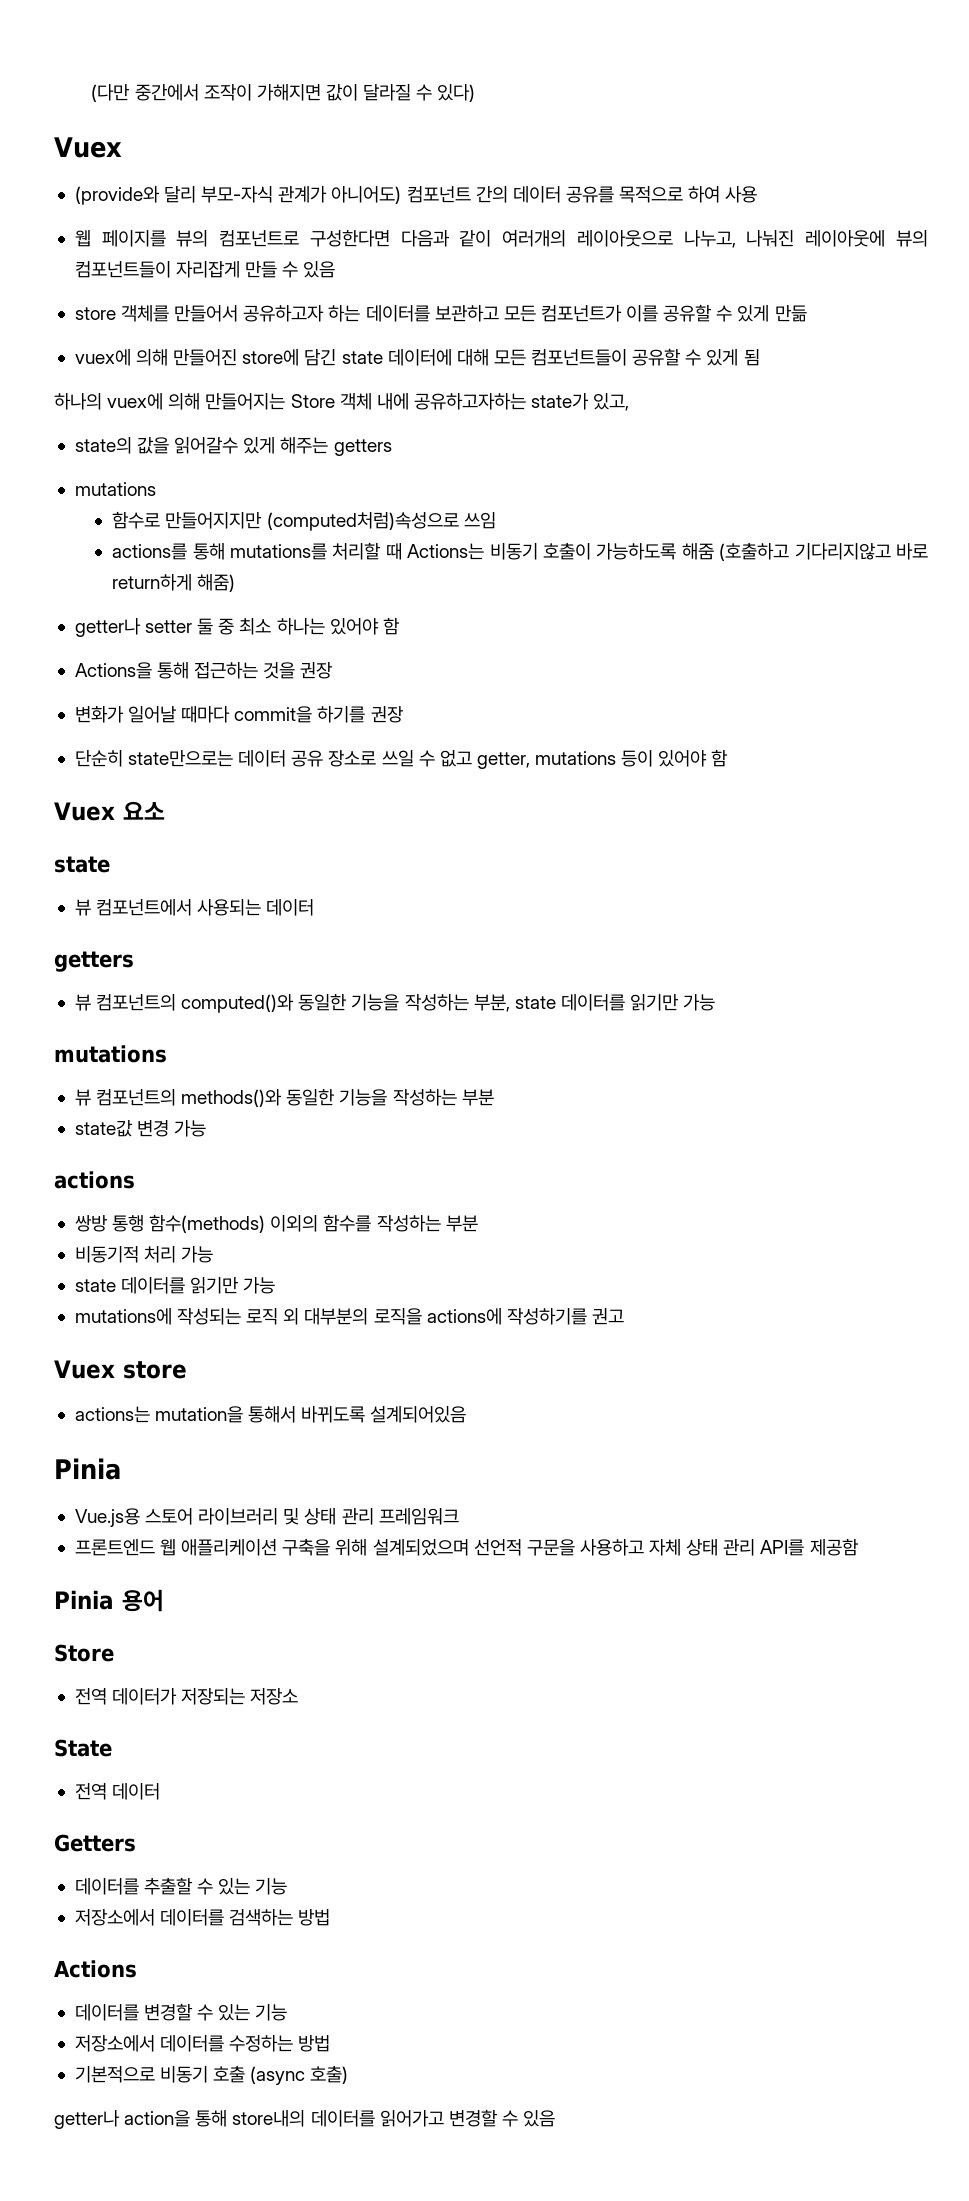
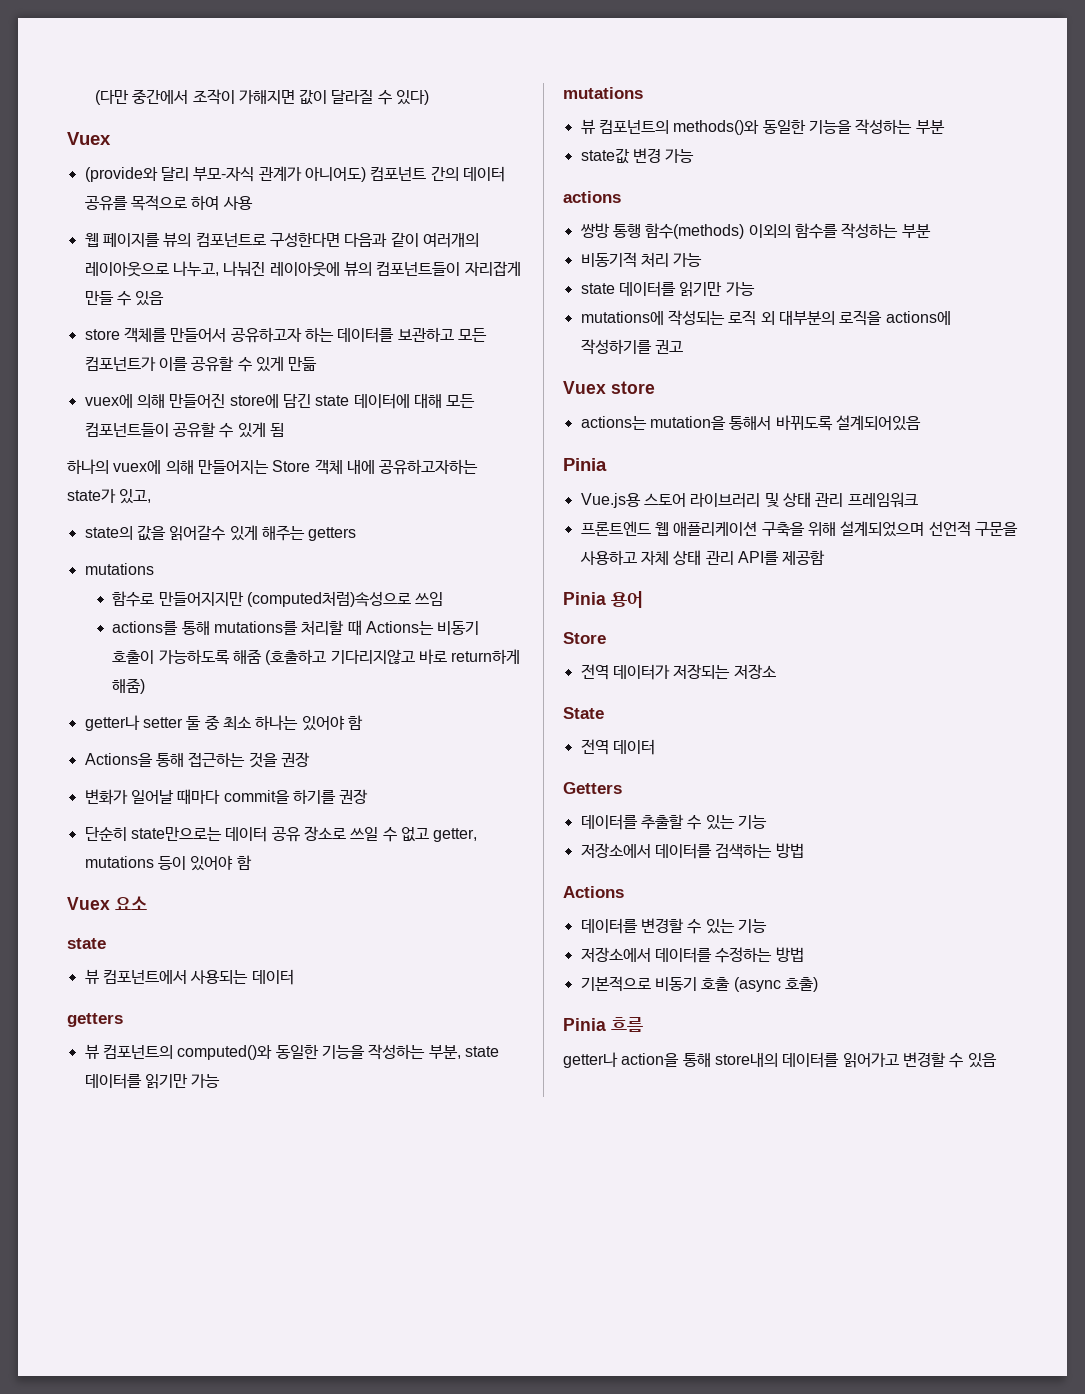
(349, 2074) none -> [563,1017,643,1032] // Pinia 흐름

